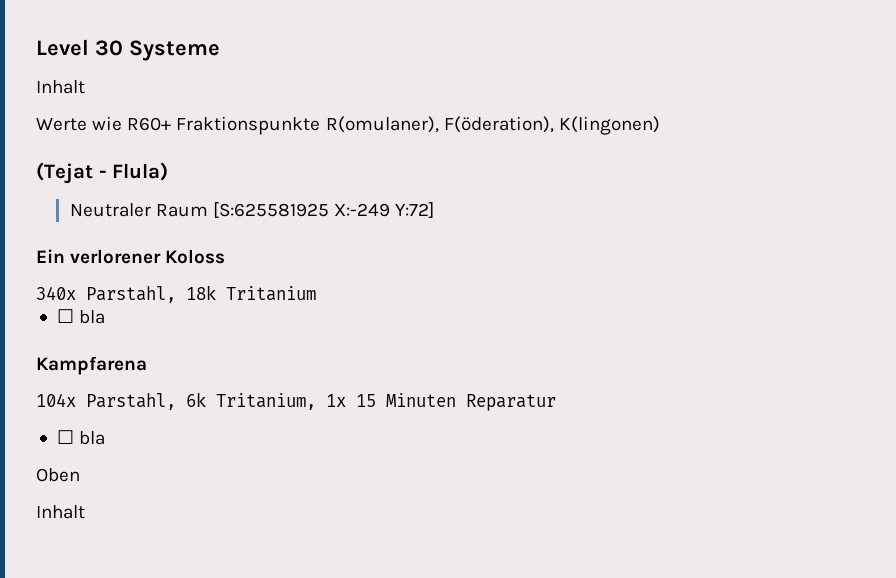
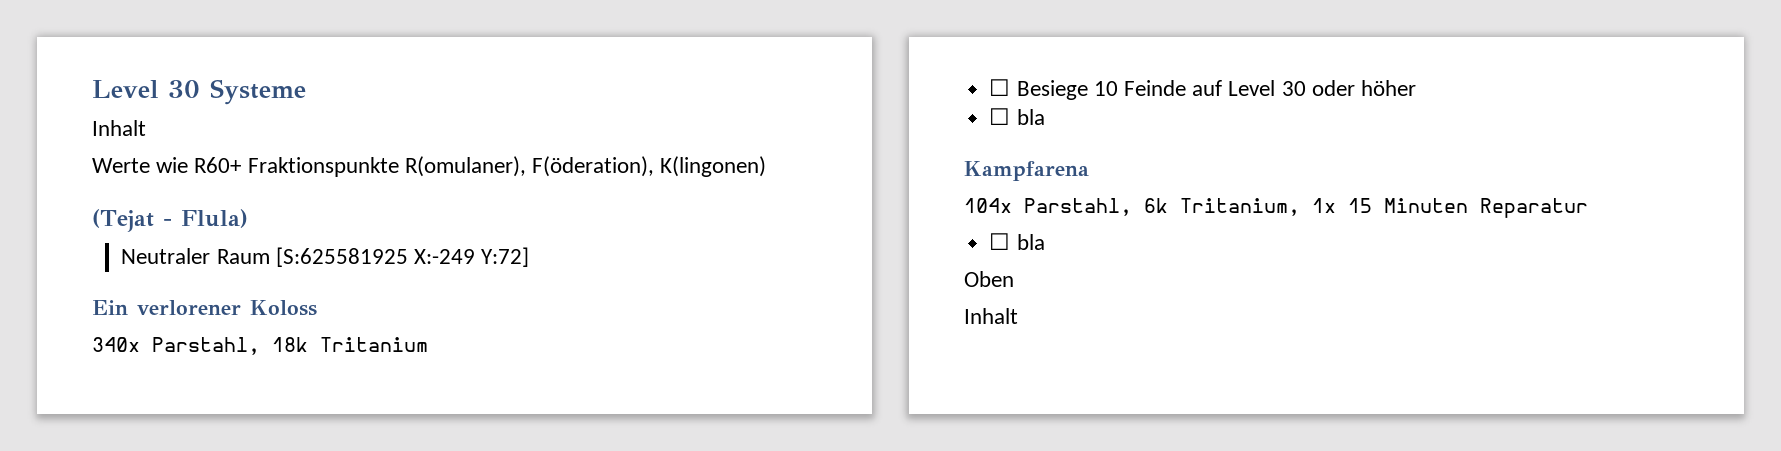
(316, 293) none -> [989,79,1416,100] // ☐ Besiege 10 Feinde auf Level 30 oder höher

